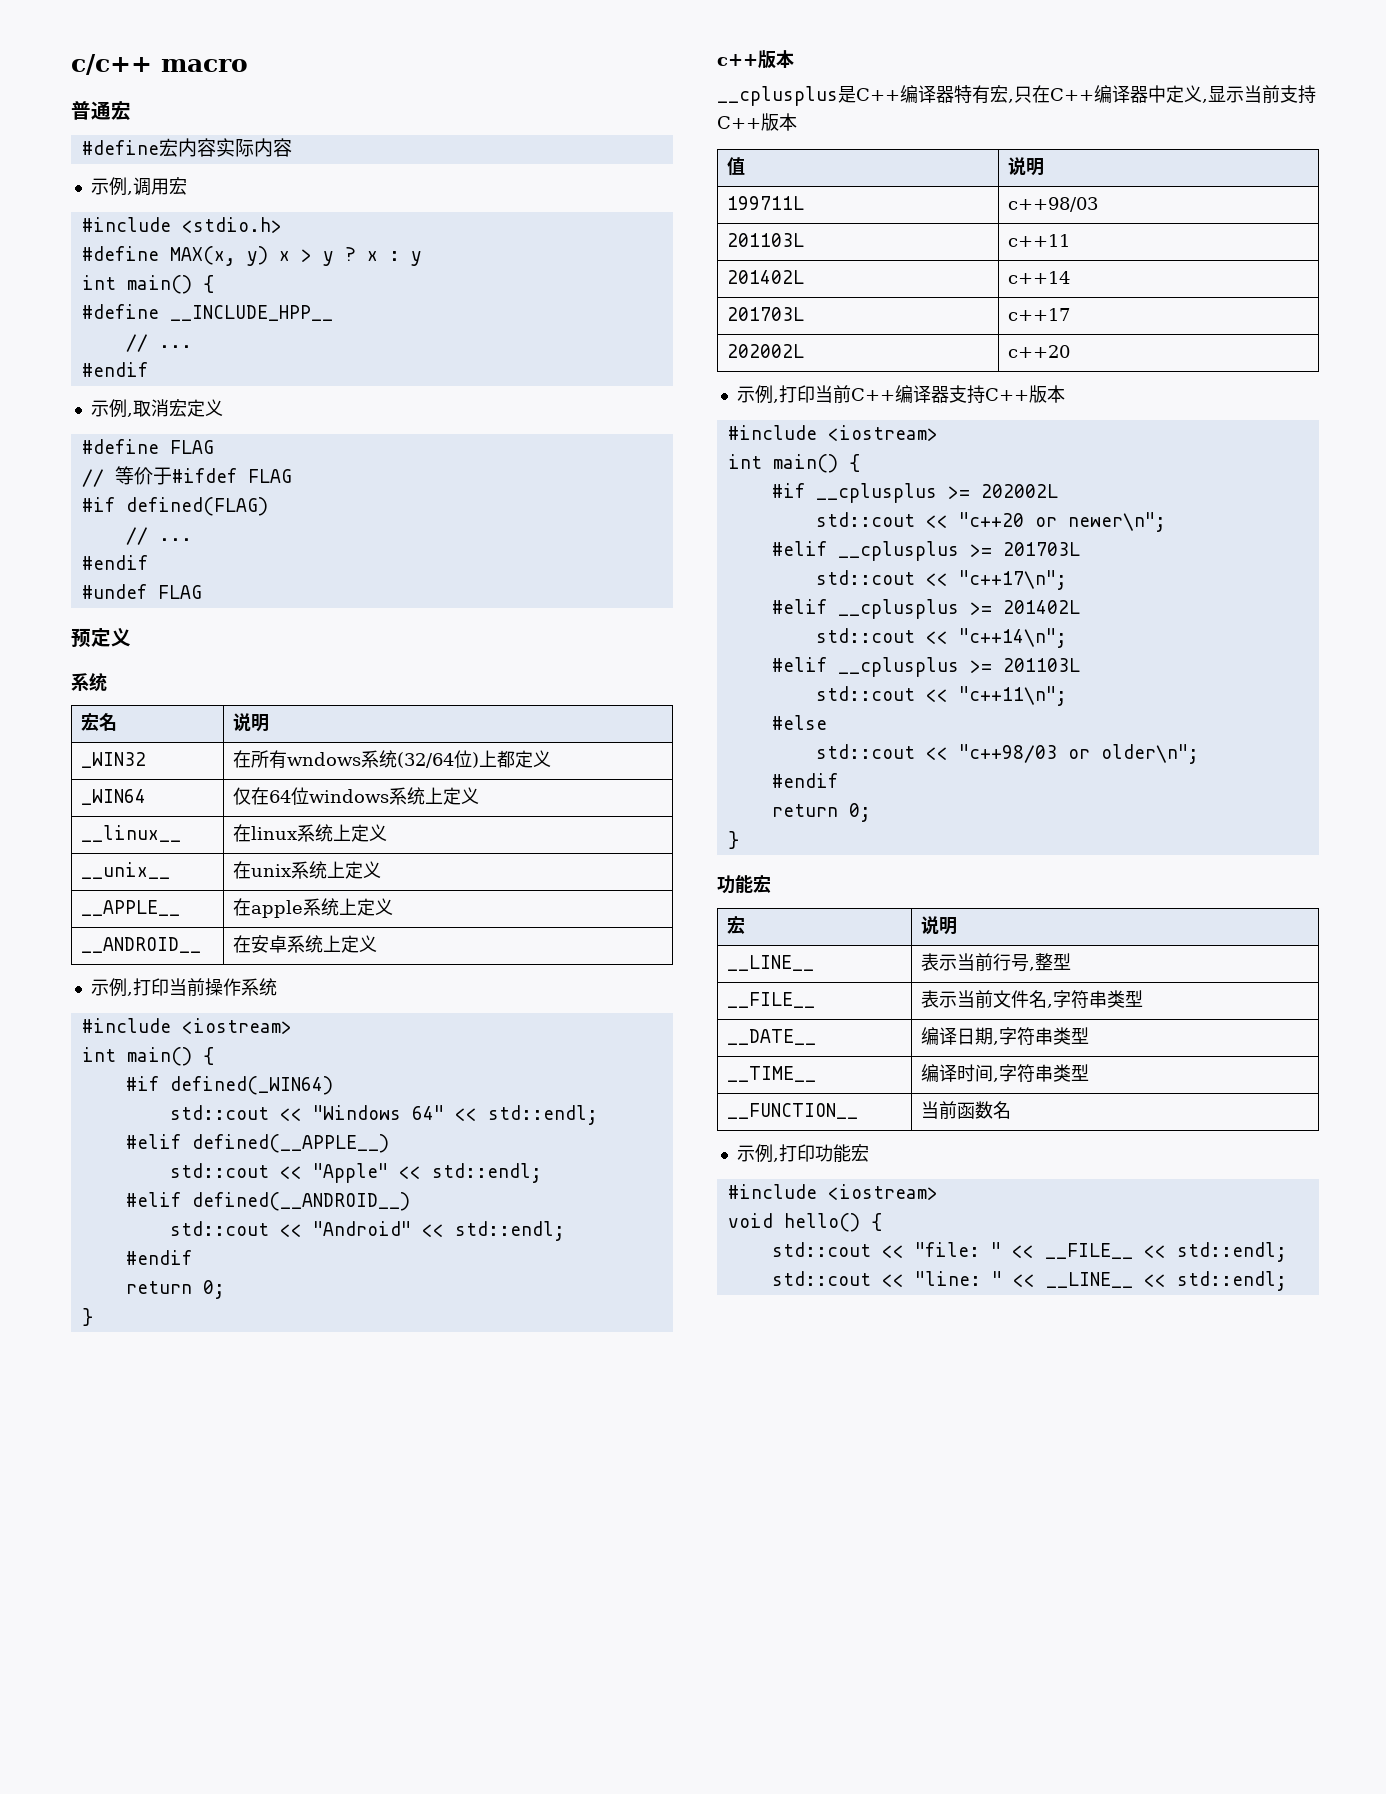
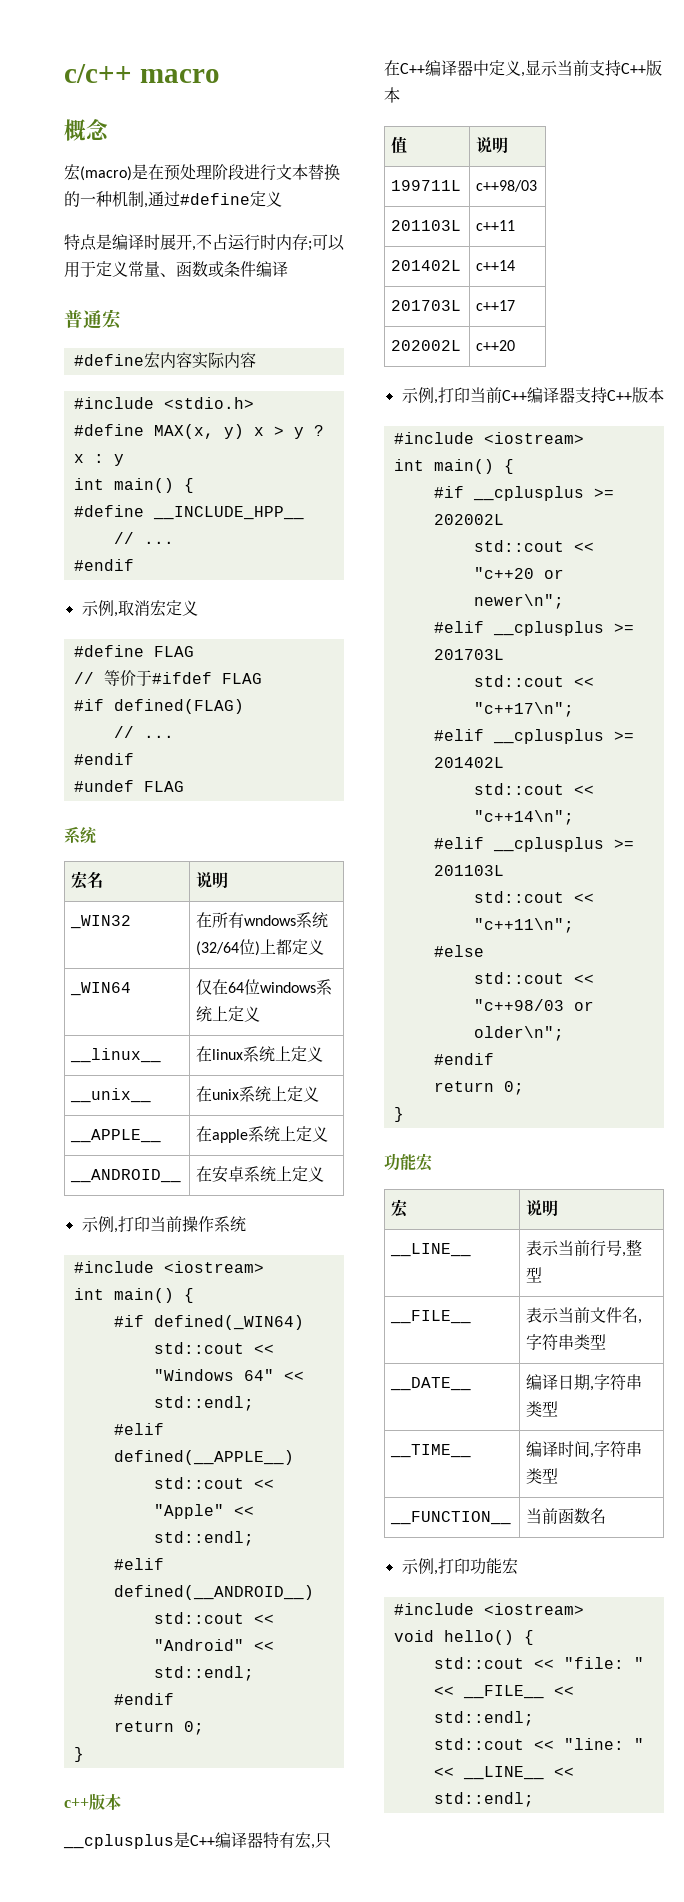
(248, 65) none -> [64,118,109,141] [64,164,340,181] [64,191,282,208] [64,234,345,251] [64,261,288,278] // 概念 // 宏(macro)是在预处理阶段进行文本替换的一种机制,通过#define定义 // 特点是编译时展开,不占运行时内存;可以用于定义常量、函数或条件编译
[90,177,187,196] // 示例,调用宏 -> (256, 360) none
[71,628,131,648] // 预定义 -> (184, 786) none

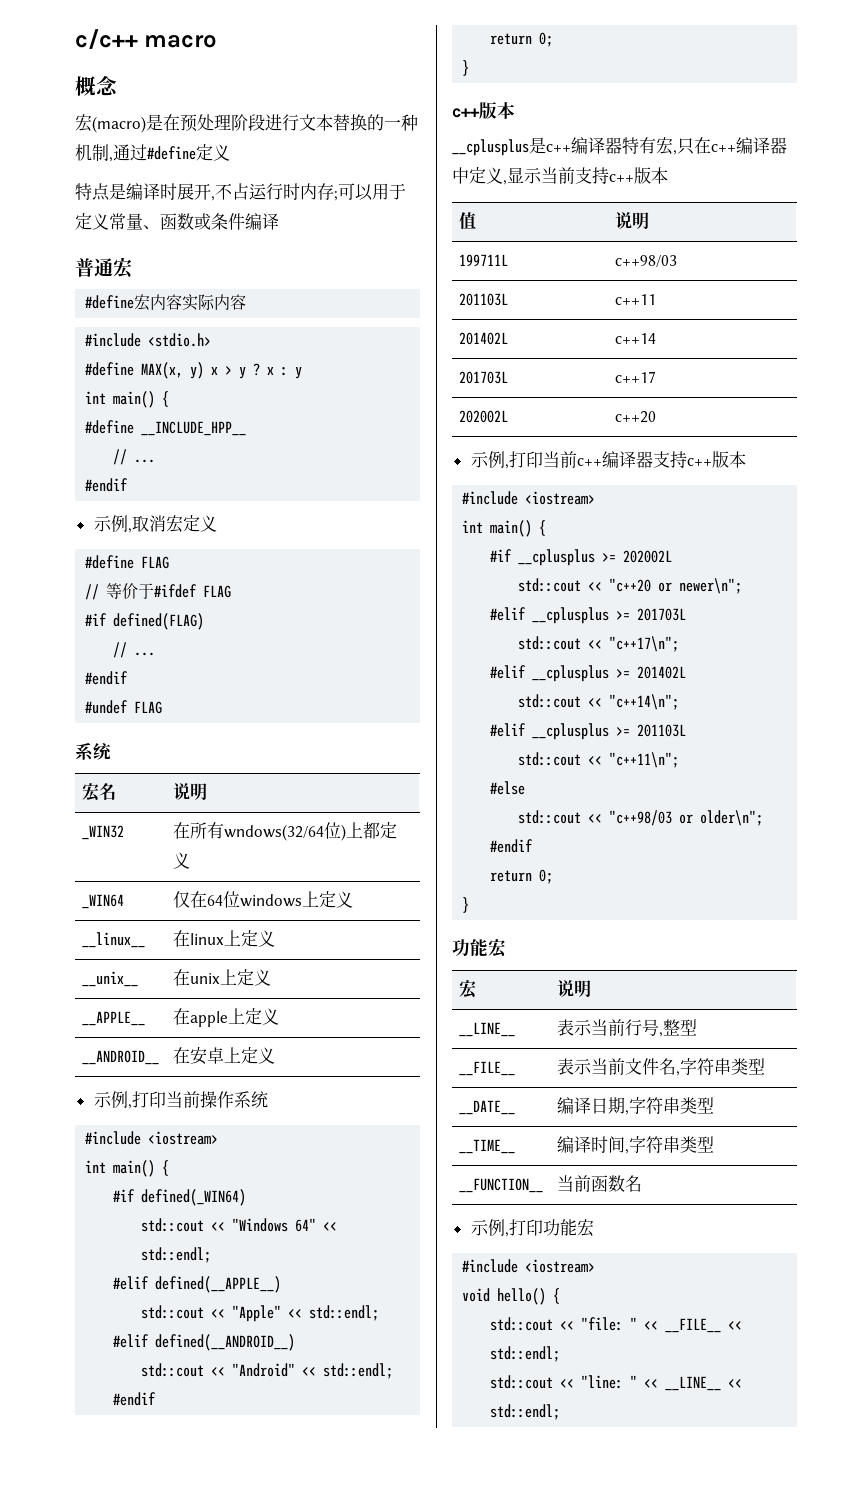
[244,912,329,928] [196,941,240,956] wndows系统(32/64 -> [223,824,324,841] wndows(32/64
[316,979,333,995] [196,1006,213,1022] 系统 -> (302, 900) none
[243,1046,276,1062] 系统 -> (224, 939) none
[239,1086,272,1102] 系统 -> (220, 978) none
[248,1126,281,1142] 系统 -> (228, 1019) none
[244,1166,277,1182] 系统 -> (224, 1055) none
[190,1835,215,1846] C++ -> [546,144,571,152] c++
[400,63,425,74] C++ -> [711,144,736,152] c++
[621,63,646,74] C++ -> [609,174,634,182] c++
[501,390,527,401] C++ -> [576,458,602,466] c++
[606,390,632,401] C++ -> [686,458,712,466] c++

